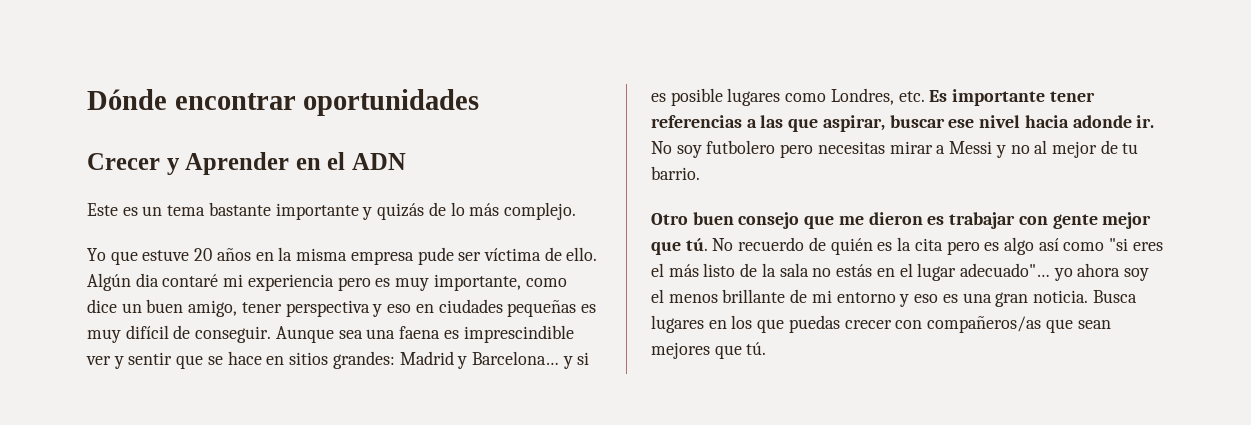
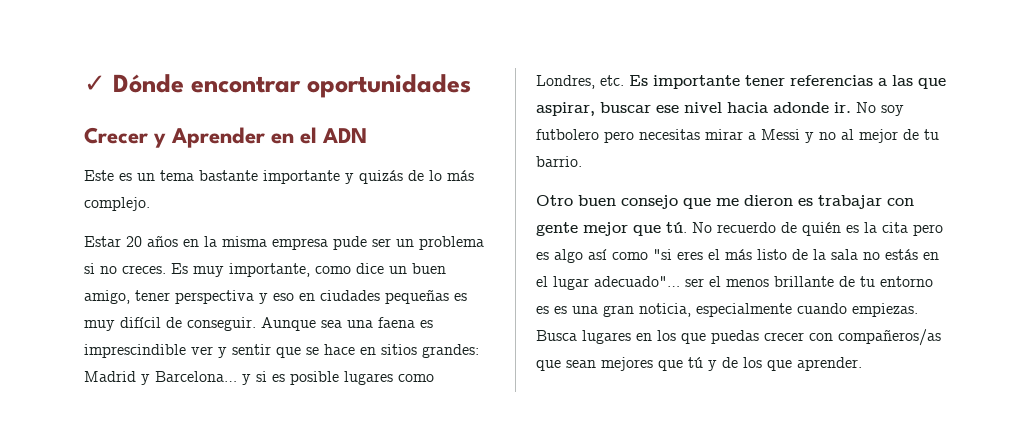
(87, 99) none -> [84,75,106,92] ✓
[87,248,190,265] Yo que estuve -> [84,236,121,247] Estar
[483,247,598,261] [87,273,391,291] víctima de ello. Algún dia contaré mi experiencia pero es -> [396,236,484,250] [84,263,188,274] un problema si no creces. Es
[1053,263,1150,281] yo ahora soy -> [685,278,704,287] ser
[811,290,1088,307] mi entorno y eso es una gran noticia. -> [860,276,933,287] [536,303,918,317] tu entorno es es una gran noticia, especialmente cuando empiezas.
[746,342,767,355] tú. -> [688,357,862,371] tú y de los que aprender.

